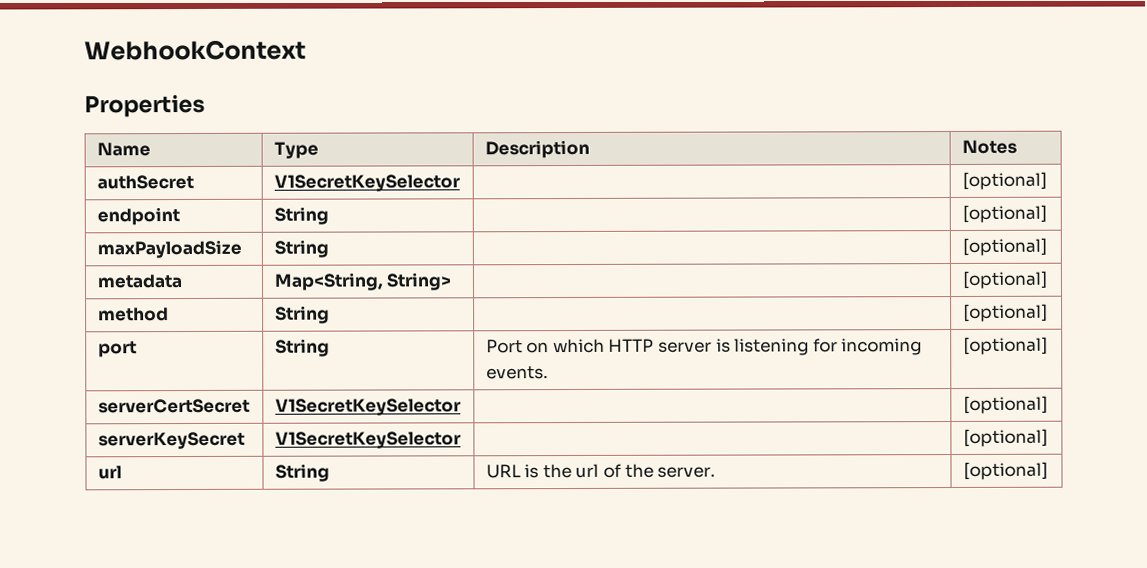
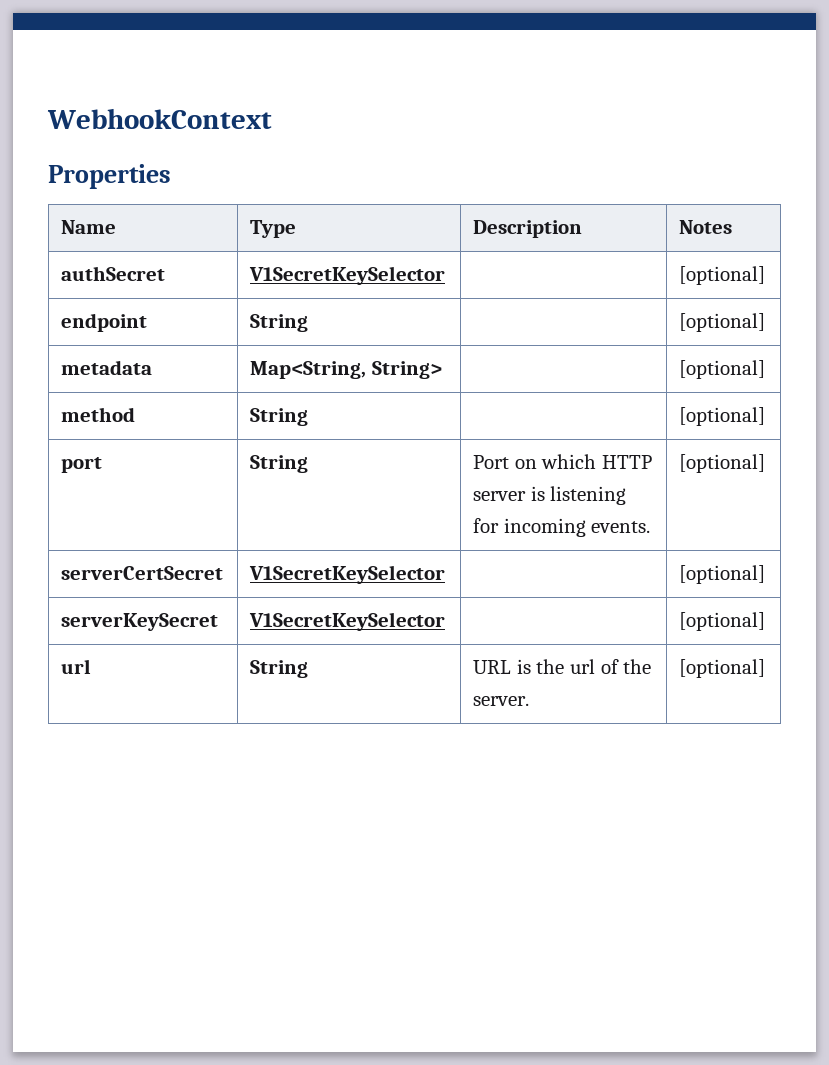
[96,239,242,259] [273,239,329,258] [961,237,1047,256] // maxPayloadSize | String | | [optional] -> (766, 322) none

